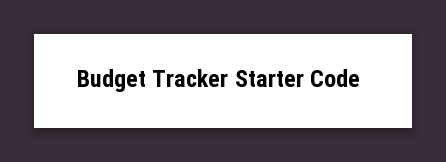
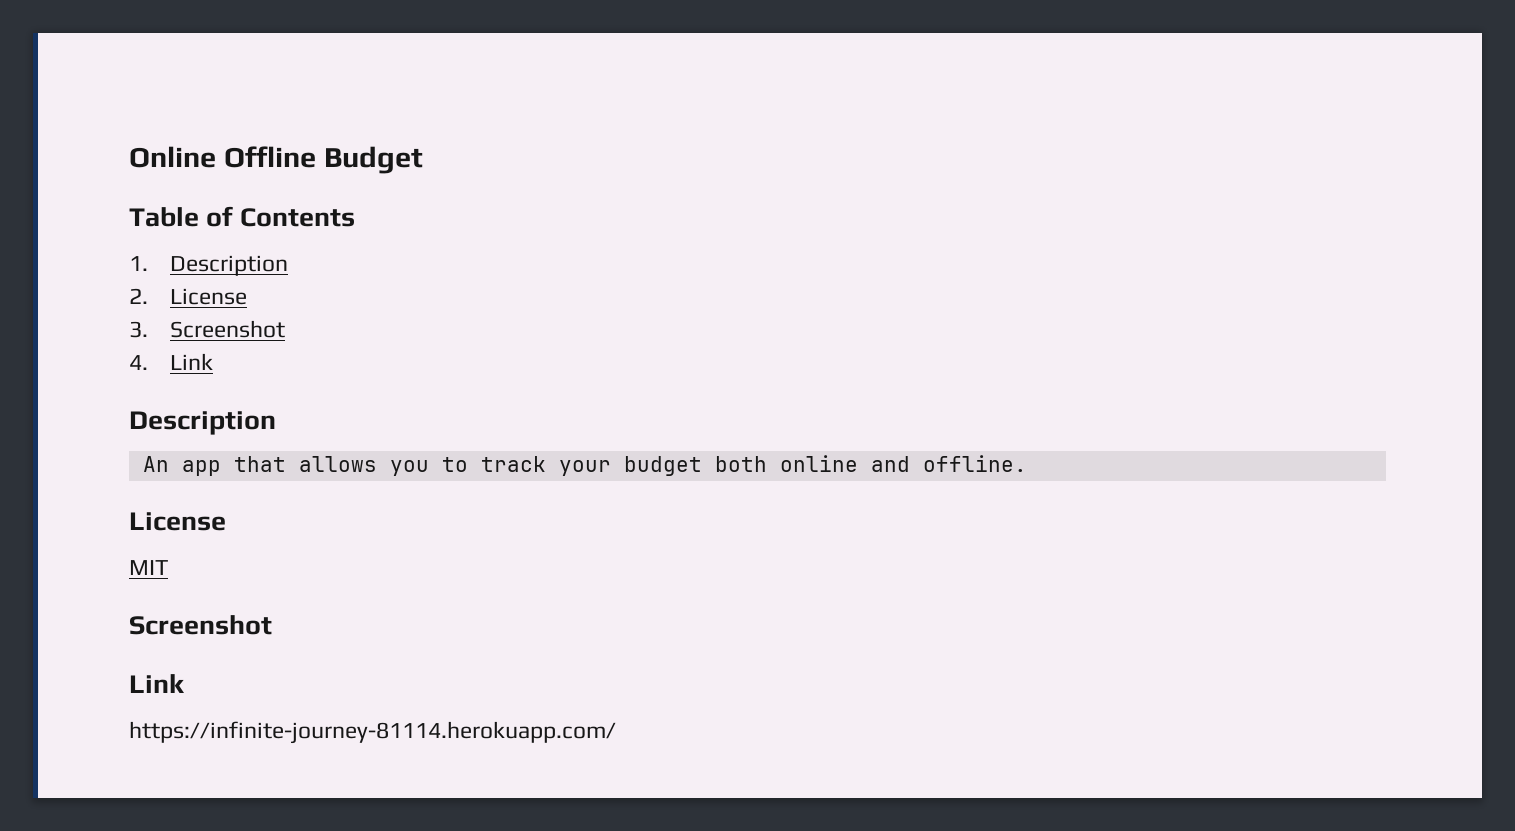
(77, 80) none -> [129,146,316,168] Online Offline
[152,69,361,87] Tracker Starter Code -> [129,206,355,227] [129,255,288,276] [129,288,247,305] [129,320,285,338] [129,353,213,370] [129,411,276,435] [142,455,1027,476] [129,512,226,531] [129,560,168,575] [129,615,272,635] [129,674,184,693] [129,721,616,744] // Table of Contents // 1. Description // 2. License // 3. Screenshot // 4. Link // Description // An app that allows you to track your budget both online and offline. // License // MIT // Screenshot // Link // https://infinite-journey-81114.herokuapp.com/

